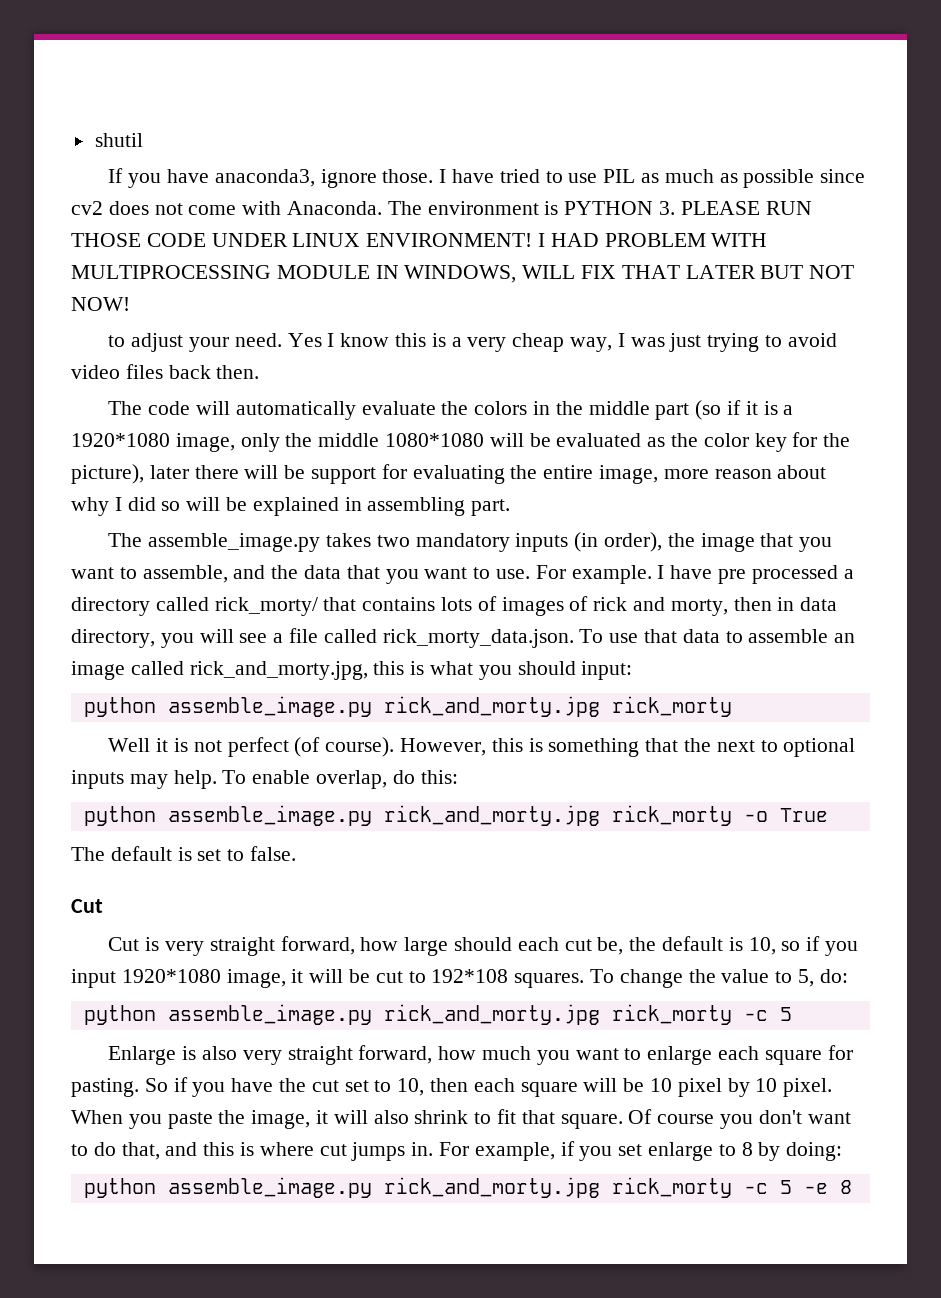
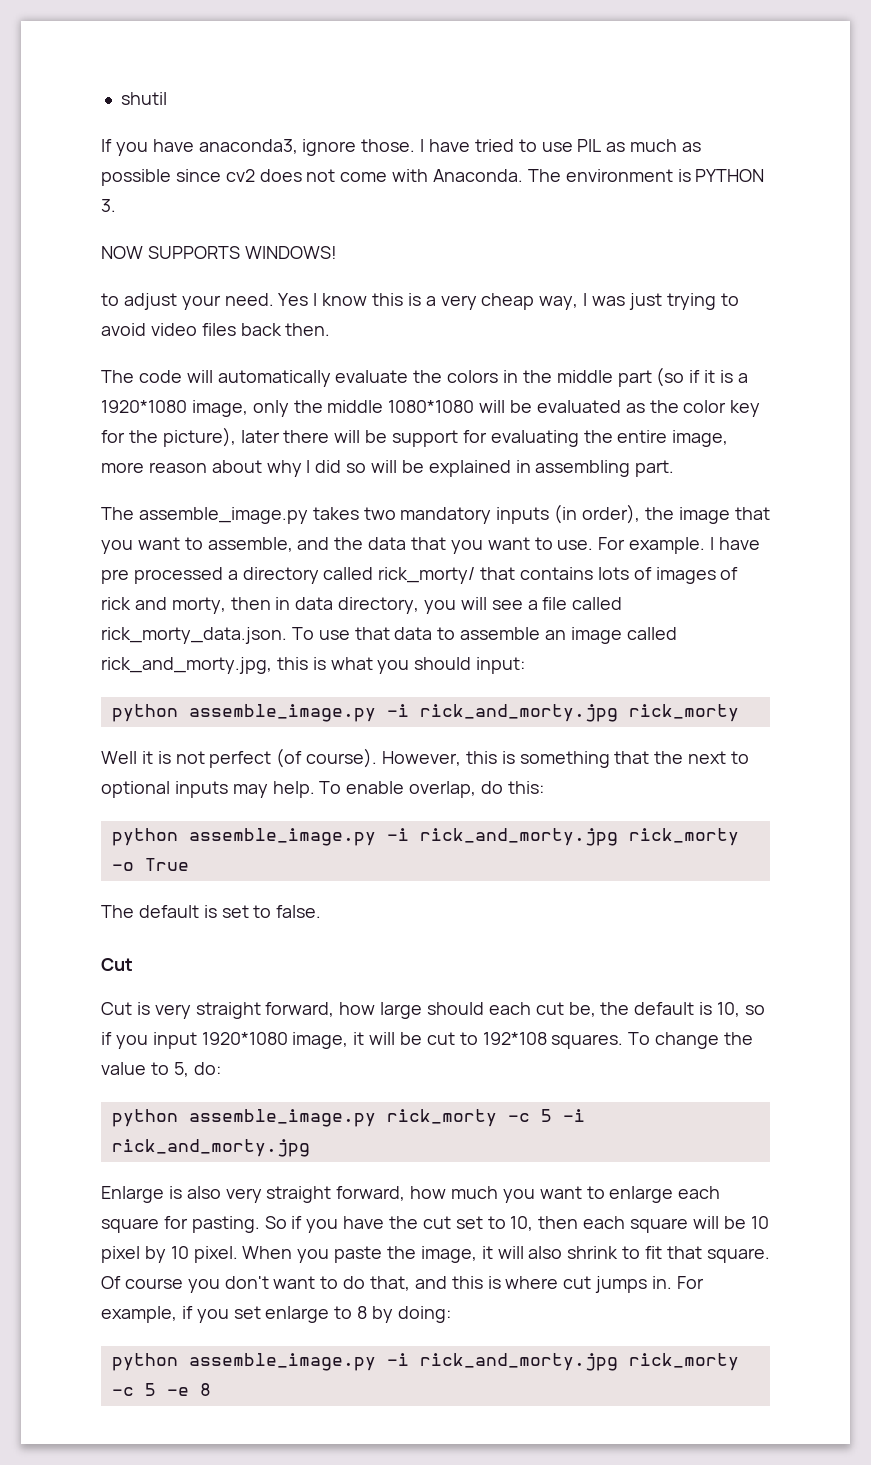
[680,201,812,215] [71,233,768,247] [71,265,855,283] [71,297,130,311] PLEASE RUN THOSE CODE UNDER LINUX ENVIRONMENT! I HAD PROBLEM WITH MULTIPROCESSING MODULE IN WINDOWS, WILL FIX THAT LATER BUT NOT NOW! -> [101,246,337,259] // NOW SUPPORTS WINDOWS!
(372, 706) none -> [386,704,409,717] -i
(372, 815) none -> [386,828,409,841] -i
[383,1004,792,1025] rick_and_morty.jpg rick_morty -c 5 -> [386,1109,585,1127] [111,1139,310,1157] rick_morty -c 5 -i rick_and_morty.jpg
(372, 1187) none -> [386,1353,409,1366] -i

